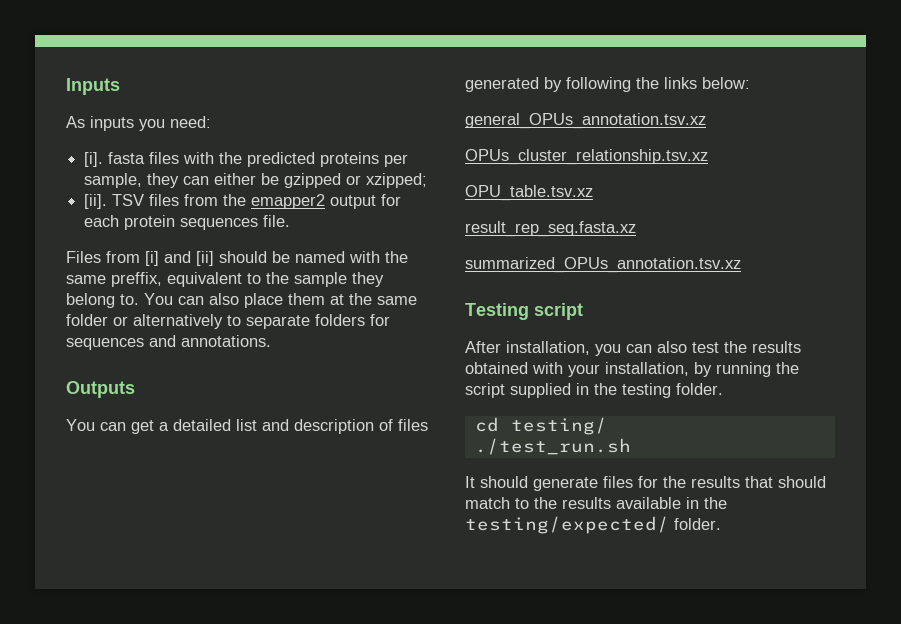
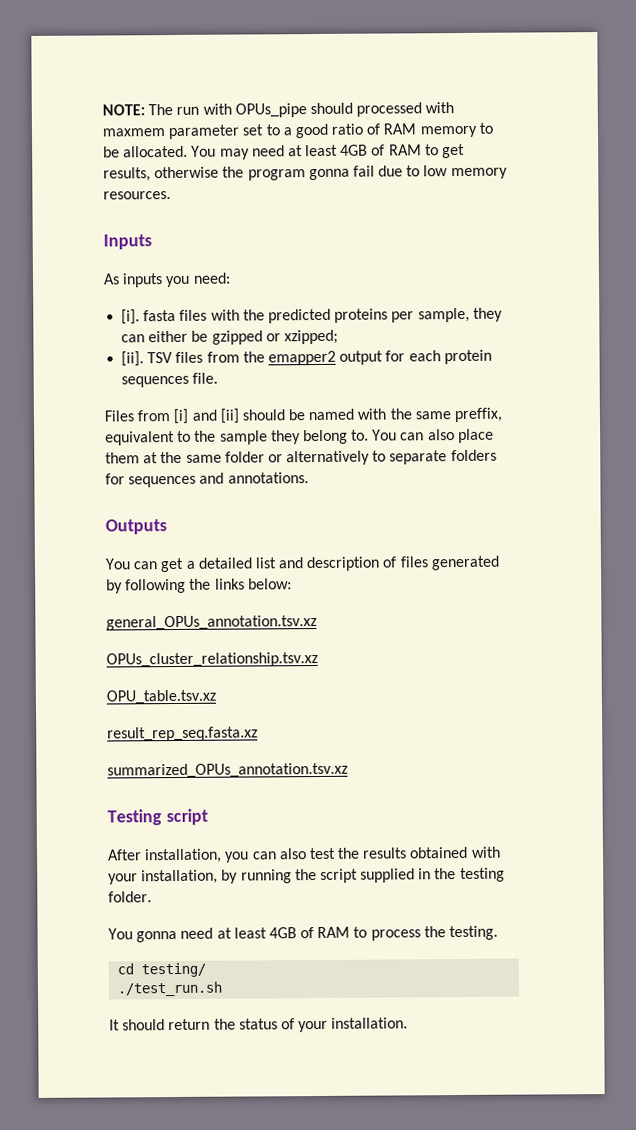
(66, 86) none -> [102,102,455,118] [102,122,493,140] [103,143,466,160] [103,165,508,182] [103,191,171,200] NOTE: The run with OPUs_pipe should processed with maxmem parameter set to a good ratio of RAM memory to be allocated. You may need at least 4GB of RAM to get results, otherwise the program gonna fail due to low memory resources. //
(723, 389) none -> [108,925,499,943] // You gonna need at least 4GB of RAM to process the testing.
[533,476,826,491] [465,497,727,509] [465,516,721,534] generate files for the results that should match to the results available in the testing/expected/ folder. -> [168,1017,409,1033] return the status of your installation.

